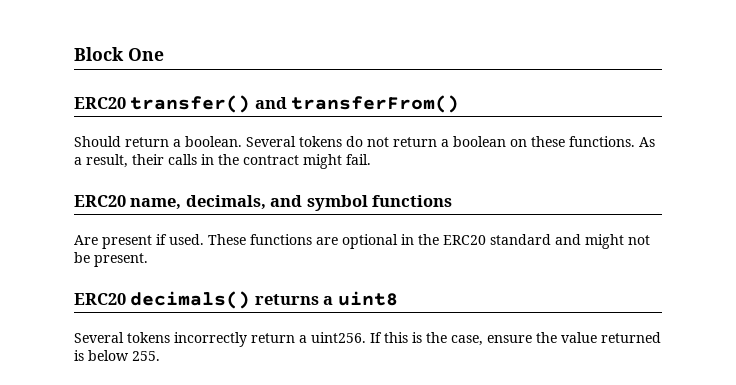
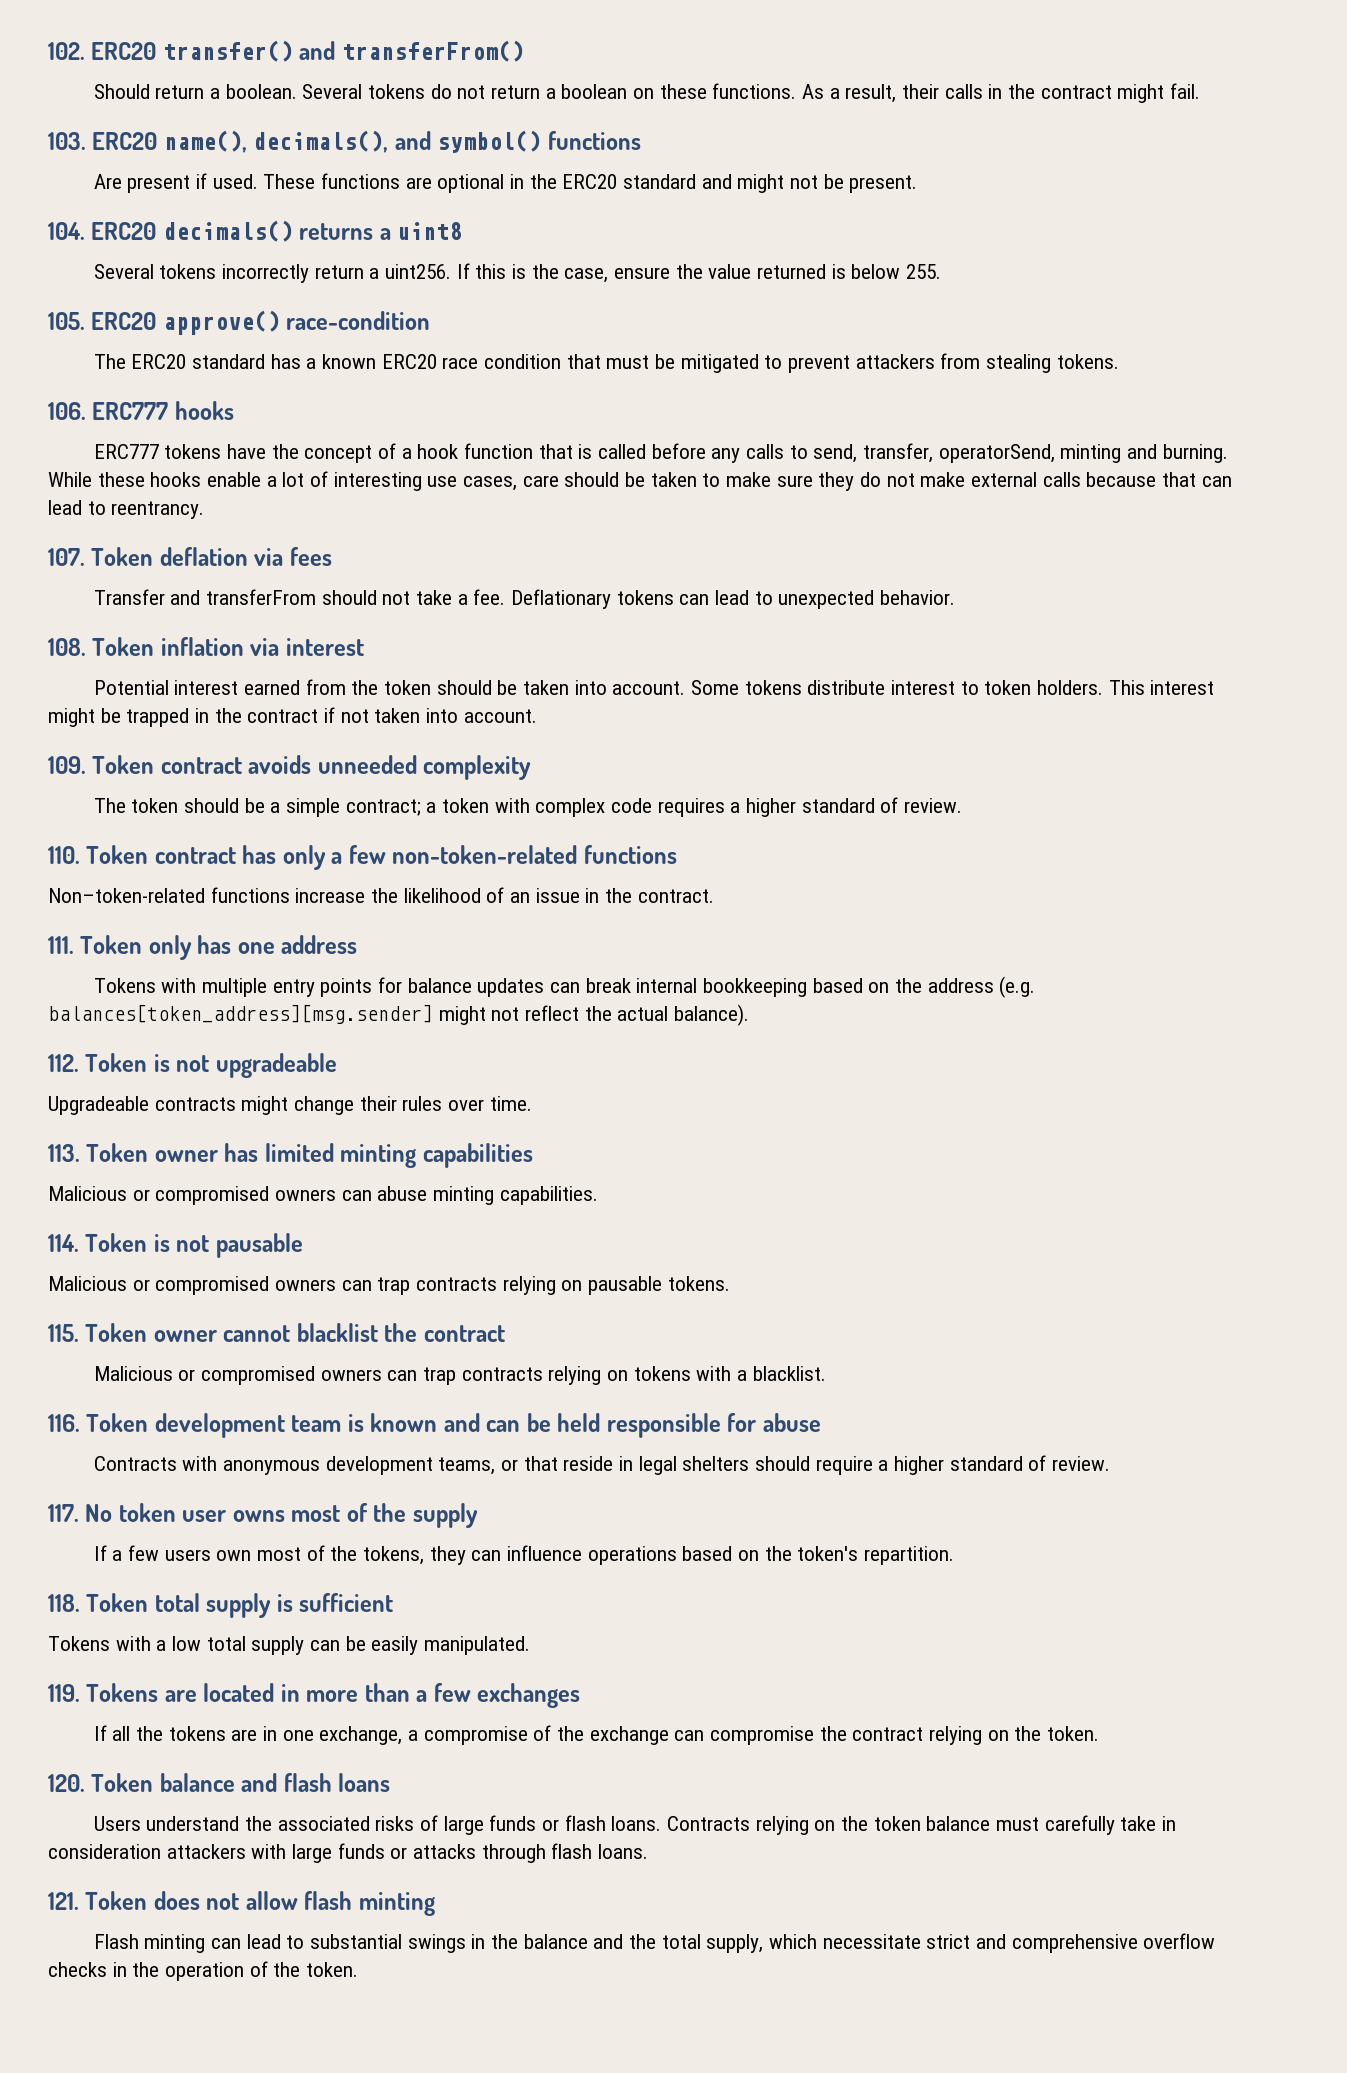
[74,47,164,61] Block One // -> [48,42,85,60] 102.
[74,195,368,211] ERC20 name, decimals, and symbol -> [48,130,542,153] 103. ERC20 name(), decimals(), and symbol()
(148, 260) none -> [48,222,85,240] 104.
(160, 356) none -> [48,310,431,335] [93,353,1119,373] [48,401,234,420] [93,443,1228,463] [48,471,1232,491] [48,500,205,519] [48,547,332,566] [93,589,956,609] [48,637,364,656] [93,679,1215,695] [48,707,537,727] [48,755,532,780] [93,797,963,817] [48,845,677,870] [48,887,714,903] [48,935,358,960] [93,976,1036,998] [48,1004,750,1026] [48,1053,337,1078] [48,1096,532,1115] [48,1143,533,1168] [48,1186,598,1205] [48,1233,303,1258] [48,1276,730,1295] [48,1323,505,1342] [93,1366,826,1385] [48,1413,821,1438] [93,1455,1111,1475] [48,1503,478,1528] [93,1545,955,1565] [48,1593,394,1618] [48,1636,531,1655] [48,1683,581,1708] [93,1725,1100,1745] [48,1773,391,1792] [93,1815,1177,1835] [48,1843,649,1863] [48,1891,435,1916] [93,1933,1216,1953] [48,1961,359,1981] // 105. ERC20 approve() race-condition // The ERC20 standard has a known ERC20 race condition that must be mitigated to prevent attackers from stealing tokens. // 106. ERC777 hooks // ERC777 tokens have the concept of a hook function that is called before any calls to send, transfer, operatorSend, minting and burning. While these hooks enable a lot of interesting use cases, care should be taken to make sure they do not make external calls because that can lead to reentrancy. // 107. Token deflation via fees // Transfer and transferFrom should not take a fee. Deflationary tokens can lead to unexpected behavior. // 108. Token inflation via interest // Potential interest earned from the token should be taken into account. Some tokens distribute interest to token holders. This interest might be trapped in the contract if not taken into account. // 109. Token contract avoids unneeded complexity // The token should be a simple contract; a token with complex code requires a higher standard of review. // 110. Token contract has only a few non-token-related functions // Non–token-related functions increase the likelihood of an issue in the contract. // 111. Token only has one address // Tokens with multiple entry points for balance updates can break internal bookkeeping based on the address (e.g. balances[token_address][msg.sender] might not reflect the actual balance). // 112. Token is not upgradeable // Upgradeable contracts might change their rules over time. // 113. Token owner has limited minting capabilities // Malicious or compromised owners can abuse minting capabilities. // 114. Token is not pausable // Malicious or compromised owners can trap contracts relying on pausable tokens. // 115. Token owner cannot blacklist the contract // Malicious or compromised owners can trap contracts relying on tokens with a blacklist. // 116. Token development team is known and can be held responsible for abuse // Contracts with anonymous development teams, or that reside in legal shelters should require a higher standard of review. // 117. No token user owns most of the supply // If a few users own most of the tokens, they can influence operations based on the token's repartition. // 118. Token total supply is sufficient // Tokens with a low total supply can be easily manipulated. // 119. Tokens are located in more than a few exchanges // If all the tokens are in one exchange, a compromise of the exchange can compromise the contract relying on the token. // 120. Token balance and flash loans // Users understand the associated risks of large funds or flash loans. Contracts relying on the token balance must carefully take in consideration attackers with large funds or attacks through flash loans. // 121. Token does not allow flash minting // Flash minting can lead to substantial swings in the balance and the total supply, which necessitate strict and comprehensive overflow checks in the operation of the token.

